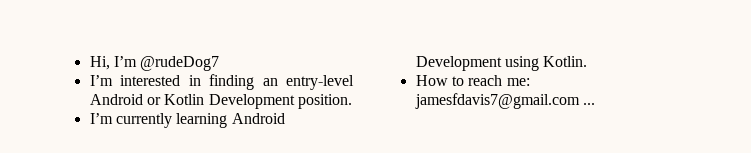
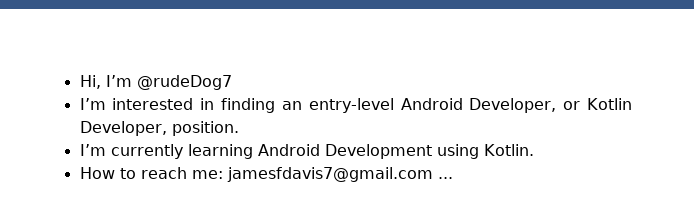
(143, 99) none -> [469,98,557,113] Developer,
[208,94,295,109] Development -> [79,121,167,136] Developer,

